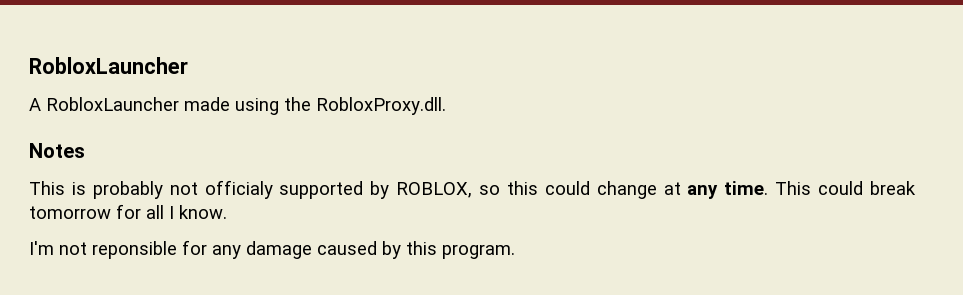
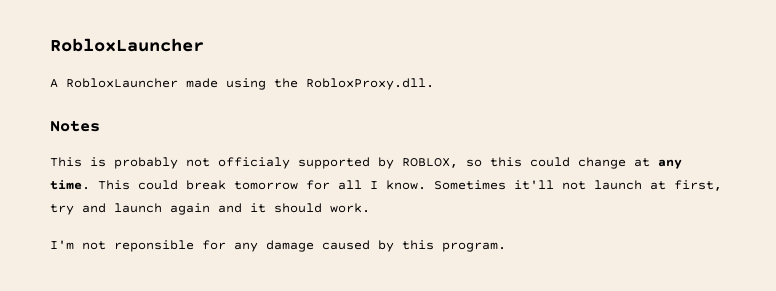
(227, 212) none -> [434,180,722,191] [50,203,370,215] Sometimes it'll not launch at first, try and launch again and it should work.

